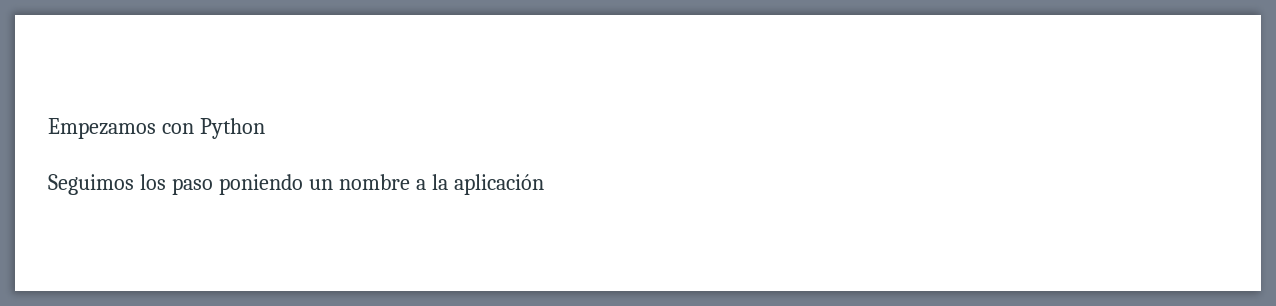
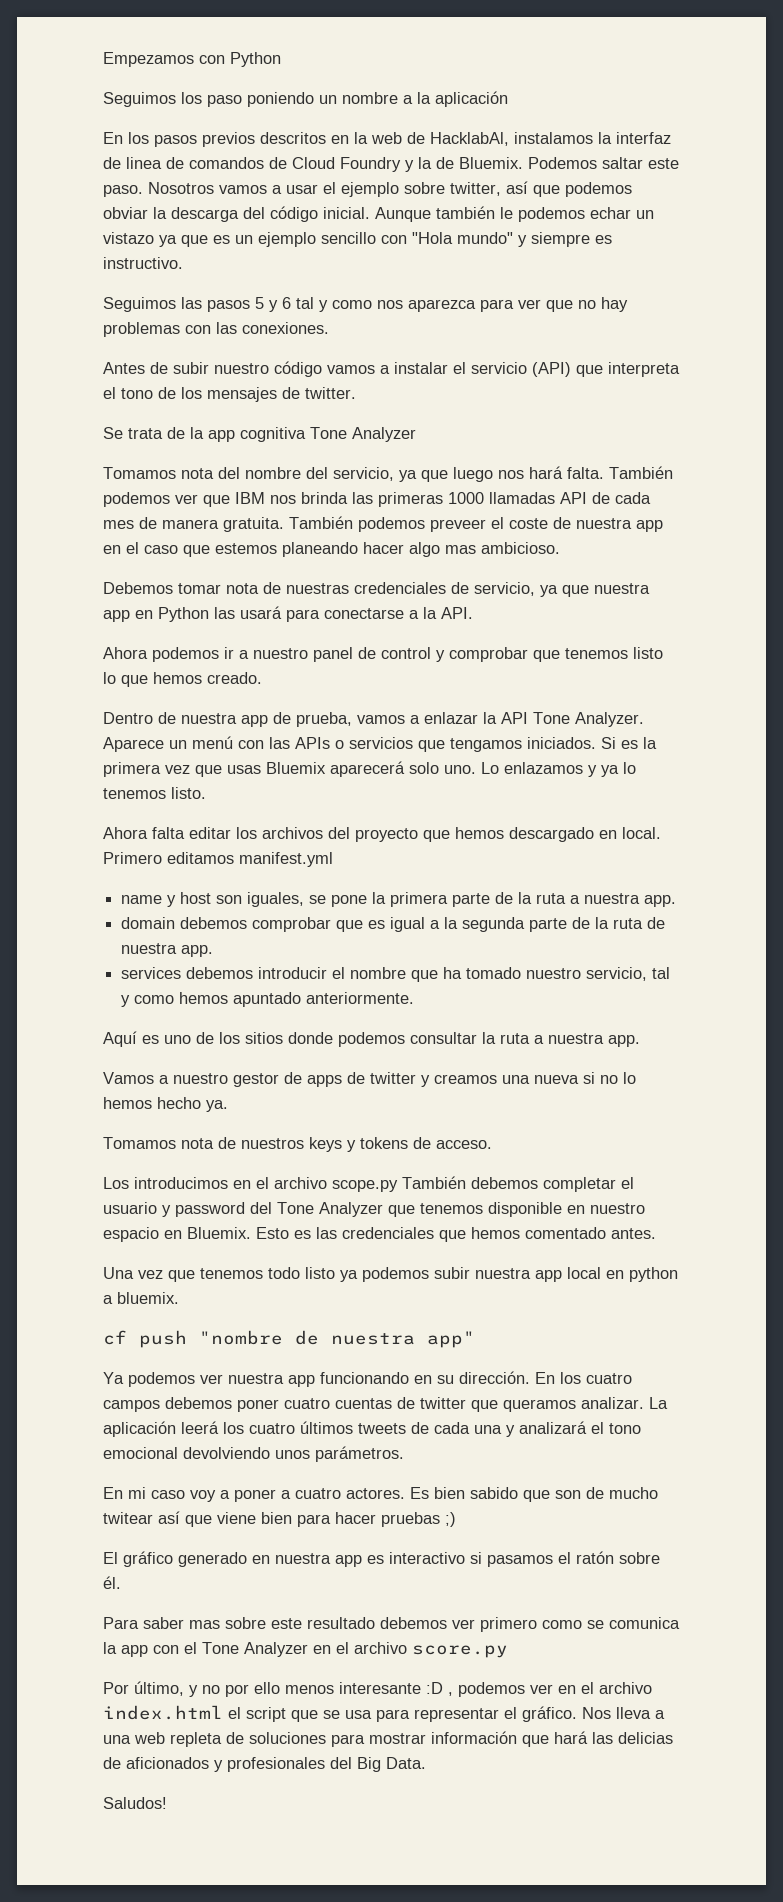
(544, 184) none -> [103,132,671,147] [103,157,679,172] [103,181,632,197] [103,206,654,222] [103,232,612,247] [103,257,183,269] [103,297,628,312] [103,322,329,337] [103,361,680,377] [103,387,356,402] [103,427,416,442] [103,466,673,482] [103,492,651,507] [103,516,663,532] [103,542,560,557] [103,582,650,597] [103,606,473,622] [103,647,663,662] [103,672,262,687] [103,712,644,727] [103,736,657,752] [103,761,636,777] [103,787,206,799] [103,827,661,842] [103,852,333,867] [121,892,677,907] [121,917,666,932] [121,943,214,957] [121,967,671,982] [121,992,415,1007] [103,1031,640,1047] [103,1072,636,1087] [103,1097,228,1112] [103,1137,492,1152] [103,1176,634,1192] [103,1202,645,1217] [103,1227,656,1242] [103,1267,678,1282] [103,1292,179,1304] [103,1330,475,1348] [103,1371,632,1387] [103,1397,668,1412] [103,1421,641,1437] [103,1446,404,1462] [103,1487,658,1502] [103,1511,456,1527] [103,1551,660,1567] [103,1576,121,1589] [103,1617,680,1632] [103,1642,508,1658] [103,1681,652,1697] [103,1705,665,1722] [103,1731,673,1747] [103,1757,426,1772] [103,1797,167,1809] // En los pasos previos descritos en la web de HacklabAl, instalamos la interfaz de linea de comandos de Cloud Foundry y la de Bluemix. Podemos saltar este paso. Nosotros vamos a usar el ejemplo sobre twitter, así que podemos obviar la descarga del código inicial. Aunque también le podemos echar un vistazo ya que es un ejemplo sencillo con "Hola mundo" y siempre es instructivo. // Seguimos las pasos 5 y 6 tal y como nos aparezca para ver que no hay problemas con las conexiones. // Antes de subir nuestro código vamos a instalar el servicio (API) que interpreta el tono de los mensajes de twitter. // Se trata de la app cognitiva Tone Analyzer // Tomamos nota del nombre del servicio, ya que luego nos hará falta. También podemos ver que IBM nos brinda las primeras 1000 llamadas API de cada mes de manera gratuita. También podemos preveer el coste de nuestra app en el caso que estemos planeando hacer algo mas ambicioso. // Debemos tomar nota de nuestras credenciales de servicio, ya que nuestra app en Python las usará para conectarse a la API. // Ahora podemos ir a nuestro panel de control y comprobar que tenemos listo lo que hemos creado. // Dentro de nuestra app de prueba, vamos a enlazar la API Tone Analyzer. Aparece un menú con las APIs o servicios que tengamos iniciados. Si es la primera vez que usas Bluemix aparecerá solo uno. Lo enlazamos y ya lo tenemos listo. // Ahora falta editar los archivos del proyecto que hemos descargado en local. Primero editamos manifest.yml // name y host son iguales, se pone la primera parte de la ruta a nuestra app. // domain debemos comprobar que es igual a la segunda parte de la ruta de nuestra app. // services debemos introducir el nombre que ha tomado nuestro servicio, tal y como hemos apuntado anteriormente. // Aquí es uno de los sitios donde podemos consultar la ruta a nuestra app. // Vamos a nuestro gestor de apps de twitter y creamos una nueva si no lo hemos hecho ya. // Tomamos nota de nuestros keys y tokens de acceso. // Los introducimos en el archivo scope.py También debemos completar el usuario y password del Tone Analyzer que tenemos disponible en nuestro espacio en Bluemix. Esto es las credenciales que hemos comentado antes. // Una vez que tenemos todo listo ya podemos subir nuestra app local en python a bluemix. // cf push "nombre de nuestra app" // Ya podemos ver nuestra app funcionando en su dirección. En los cuatro campos debemos poner cuatro cuentas de twitter que queramos analizar. La aplicación leerá los cuatro últimos tweets de cada una y analizará el tono emocional devolviendo unos parámetros. // En mi caso voy a poner a cuatro actores. Es bien sabido que son de mucho twitear así que viene bien para hacer pruebas ;) // El gráfico generado en nuestra app es interactivo si pasamos el ratón sobre él. // Para saber mas sobre este resultado debemos ver primero como se comunica la app con el Tone Analyzer en el archivo score.py // Por último, y no por ello menos interesante :D , podemos ver en el archivo index.html el script que se usa para representar el gráfico. Nos lleva a una web repleta de soluciones para mostrar información que hará las delicias de aficionados y profesionales del Big Data. // Saludos!

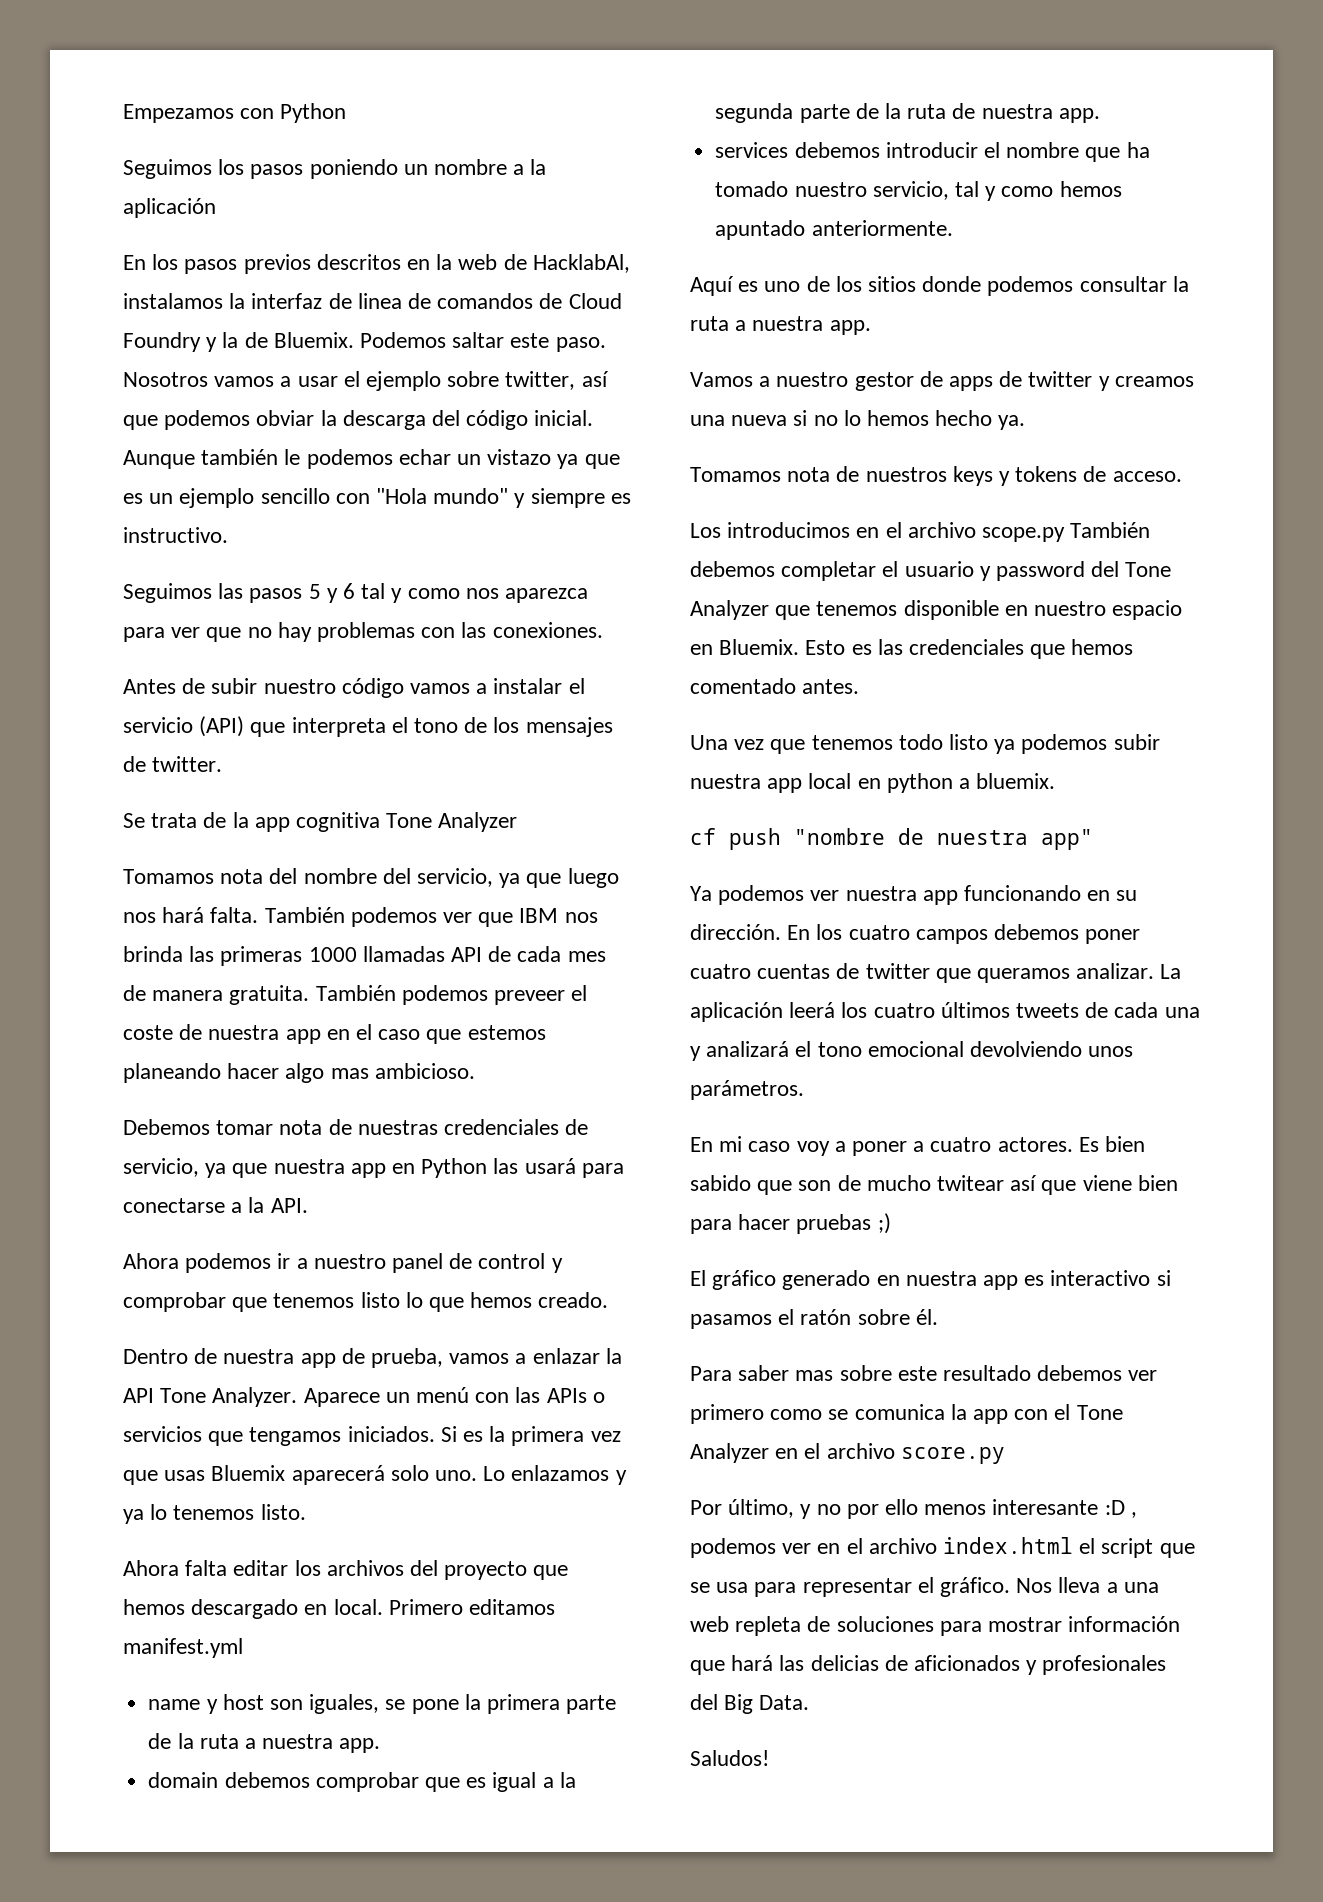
[207,95,242,107] paso -> [250,164,304,179] pasos

